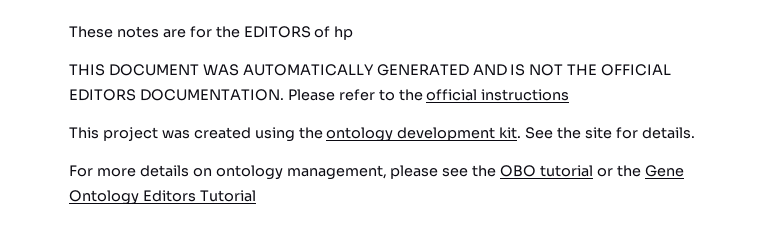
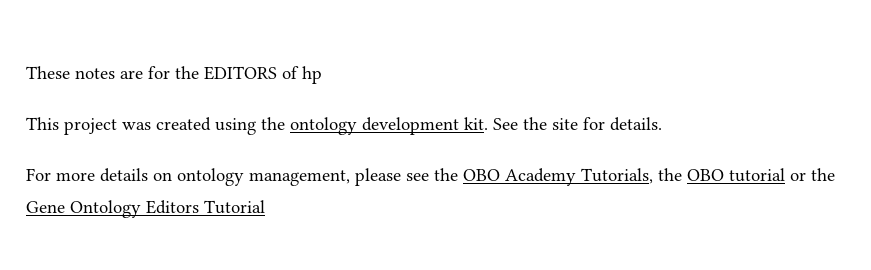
[69,64,672,76] [69,89,570,101] // THIS DOCUMENT WAS AUTOMATICALLY GENERATED AND IS NOT THE OFFICIAL EDITORS DOCUMENTATION. Please refer to the official instructions -> (322, 75) none
(537, 171) none -> [505,168,724,186] Academy Tutorials, the OBO

